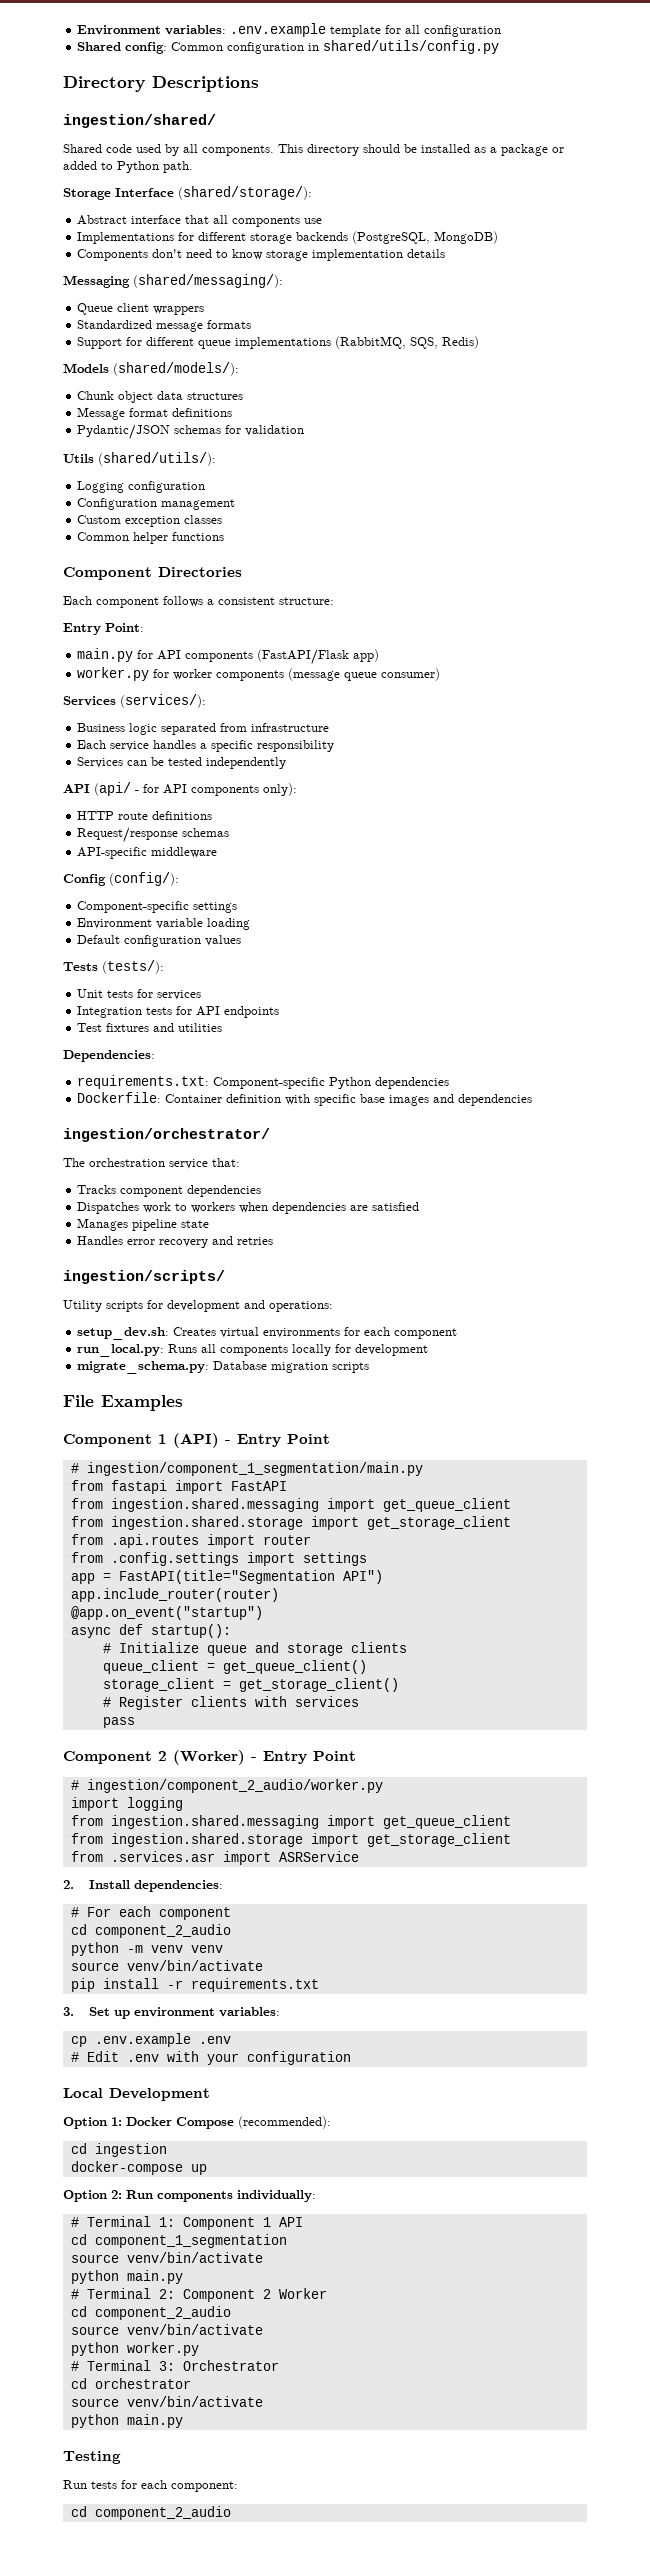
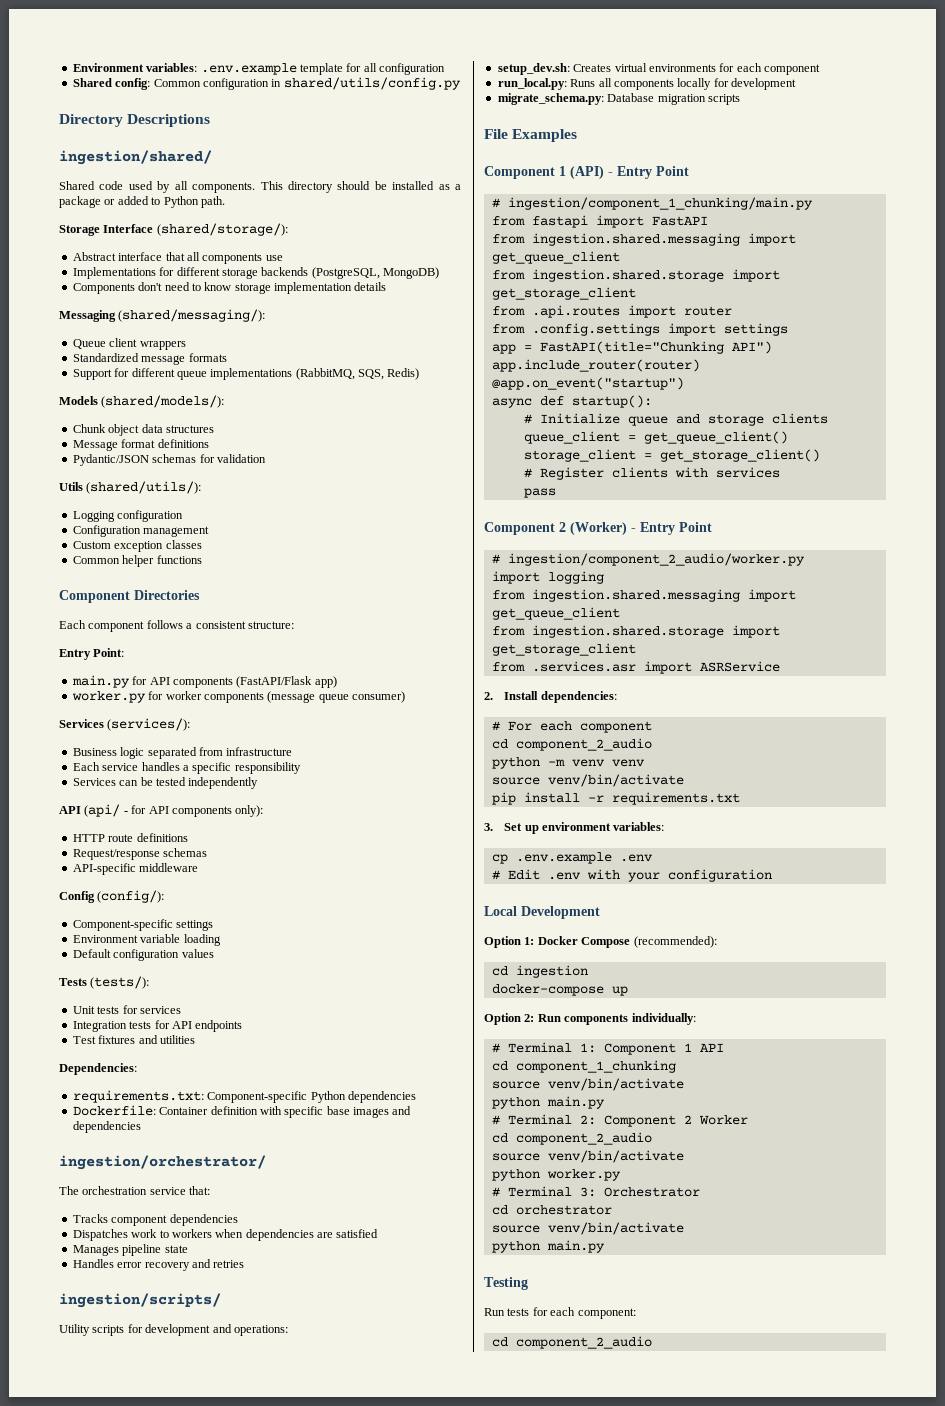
[86,1462,423,1476] ingestion/component_1_segmentation/main.py -> [507,197,813,210] ingestion/component_1_chunking/main.py
[118,1570,335,1584] FastAPI(title="Segmentation -> [539,341,724,354] FastAPI(title="Chunking
[94,2234,287,2248] component_1_segmentation -> [515,1060,676,1073] component_1_chunking

